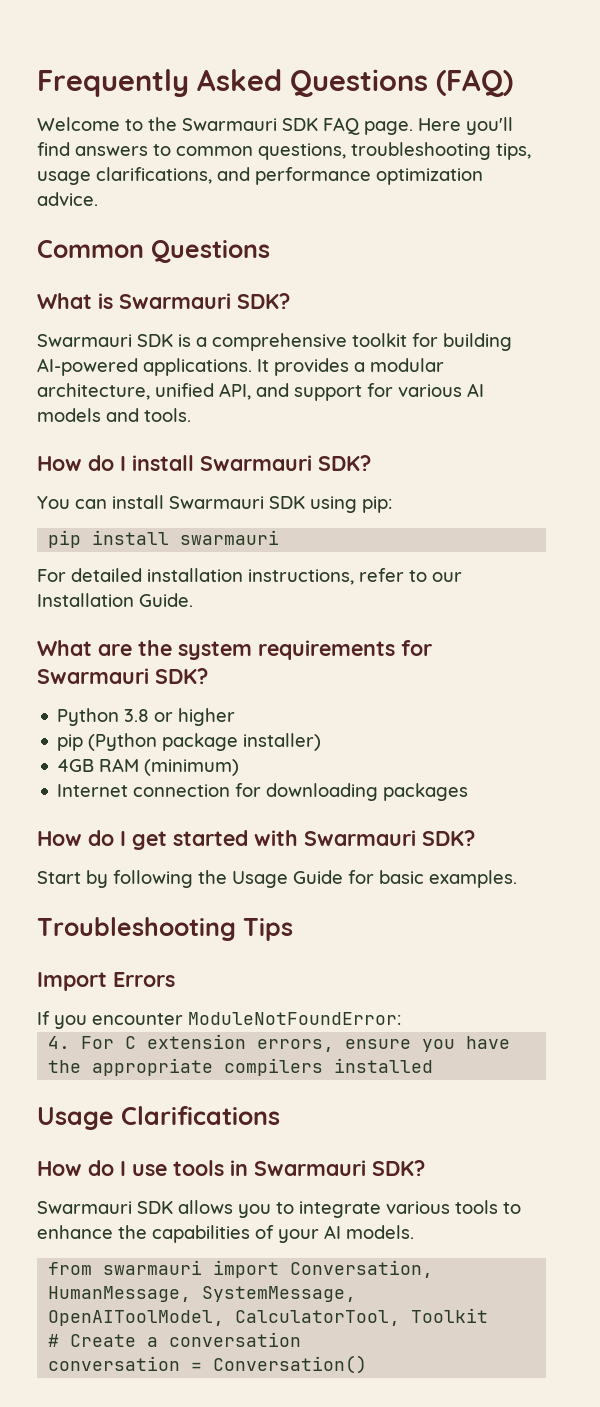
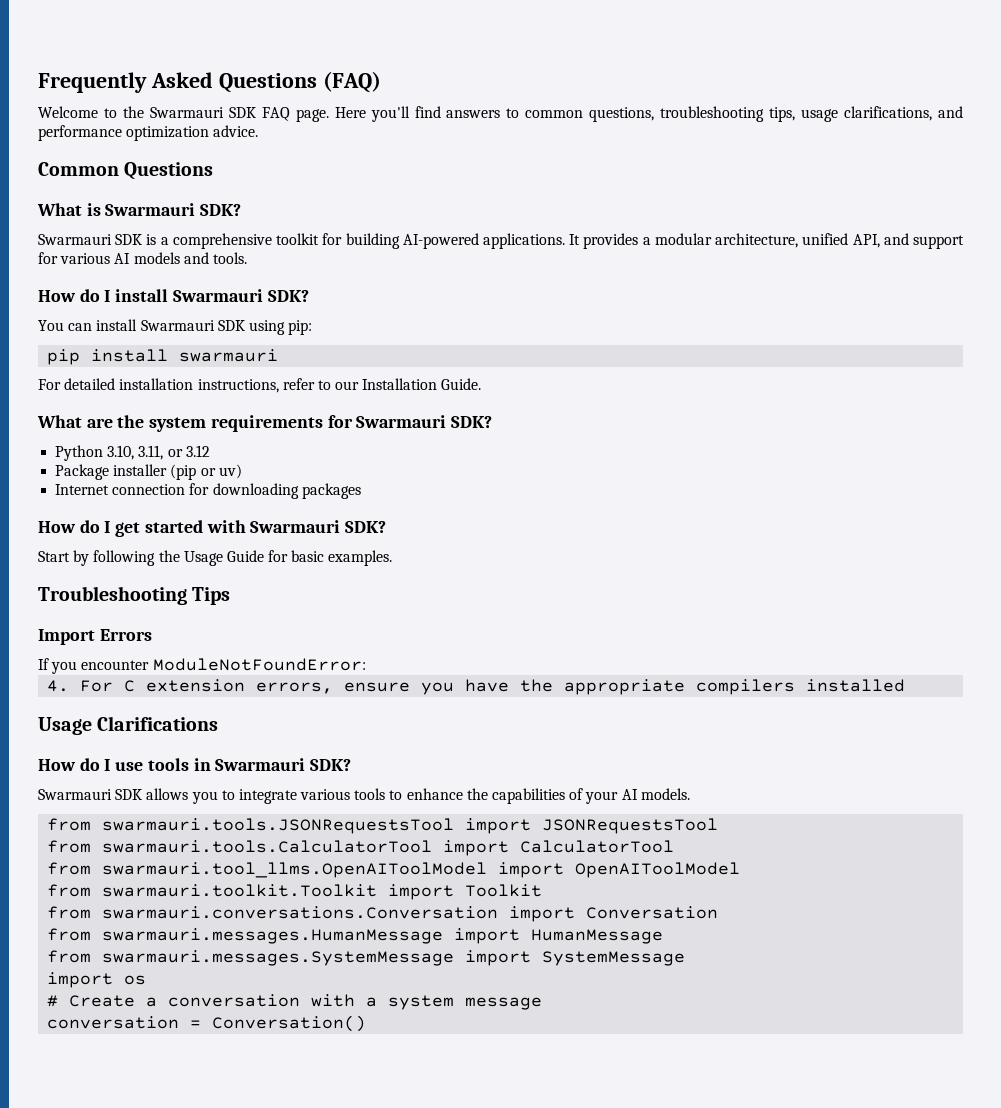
[124,708,236,726] [57,733,322,751] [57,758,240,776] 3.8 or higher // pip (Python package installer) // 4GB RAM (minimum) -> [107,445,210,460] [55,464,242,480] 3.10, 3.11, or 3.12 // Package installer (pip or uv)
[103,1260,434,1278] [48,1286,357,1302] [48,1308,489,1326] swarmauri import Conversation, HumanMessage, SystemMessage, OpenAIToolModel, CalculatorTool, Toolkit -> [102,818,719,834] [47,840,675,856] [47,862,741,878] [47,884,543,900] [47,906,719,922] [47,928,664,944] [47,950,686,966] [47,972,147,988] swarmauri.tools.JSONRequestsTool import JSONRequestsTool // from swarmauri.tools.CalculatorTool import CalculatorTool // from swarmauri.tool_llms.OpenAIToolModel import OpenAIToolModel // from swarmauri.toolkit.Toolkit import Toolkit // from swarmauri.conversations.Conversation import Conversation // from swarmauri.messages.HumanMessage import HumanMessage // from swarmauri.messages.SystemMessage import SystemMessage // import os
(302, 1339) none -> [311,994,543,1010] with a system message

